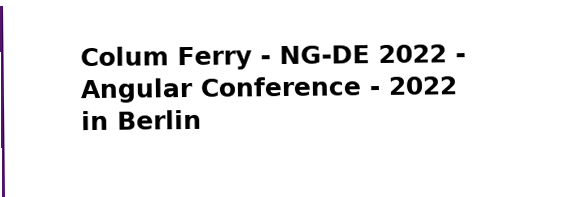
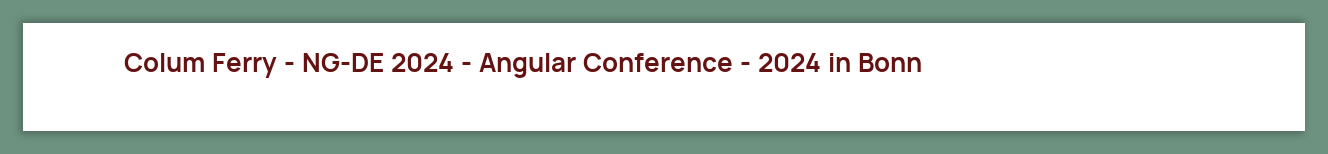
[377,44,447,64] 2022 -> [391,53,455,72] 2024
[388,76,457,95] [81,109,202,131] 2022 in Berlin -> [758,53,923,72] 2024 in Bonn

